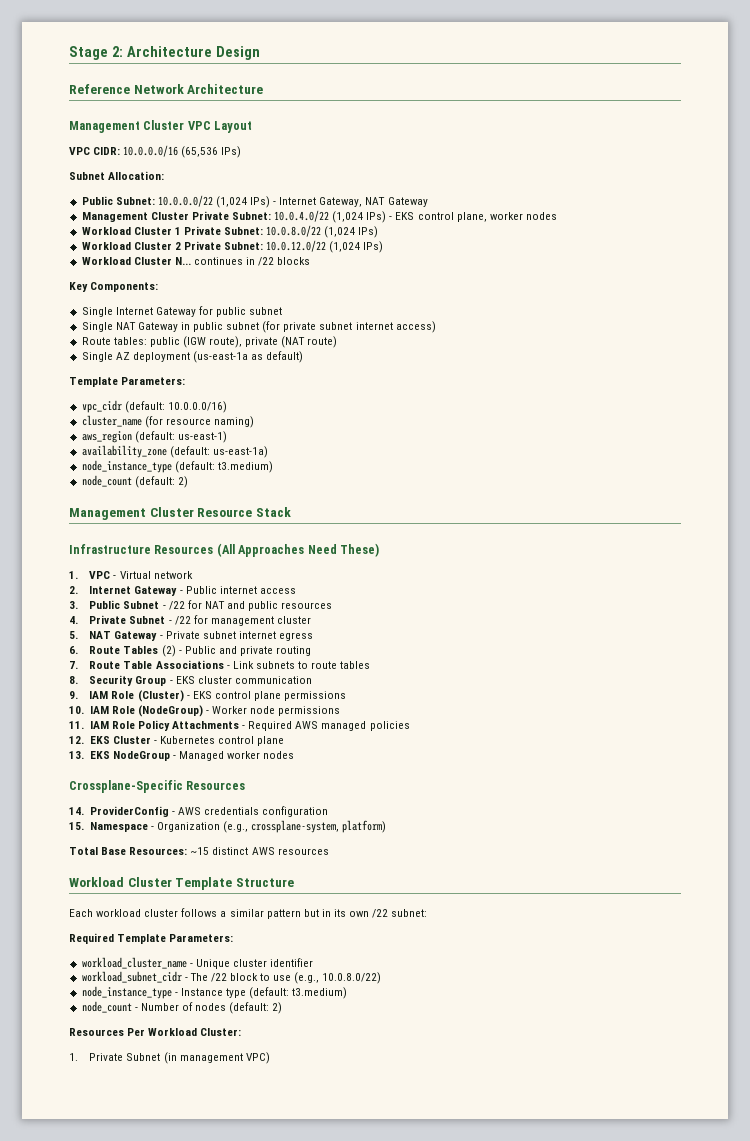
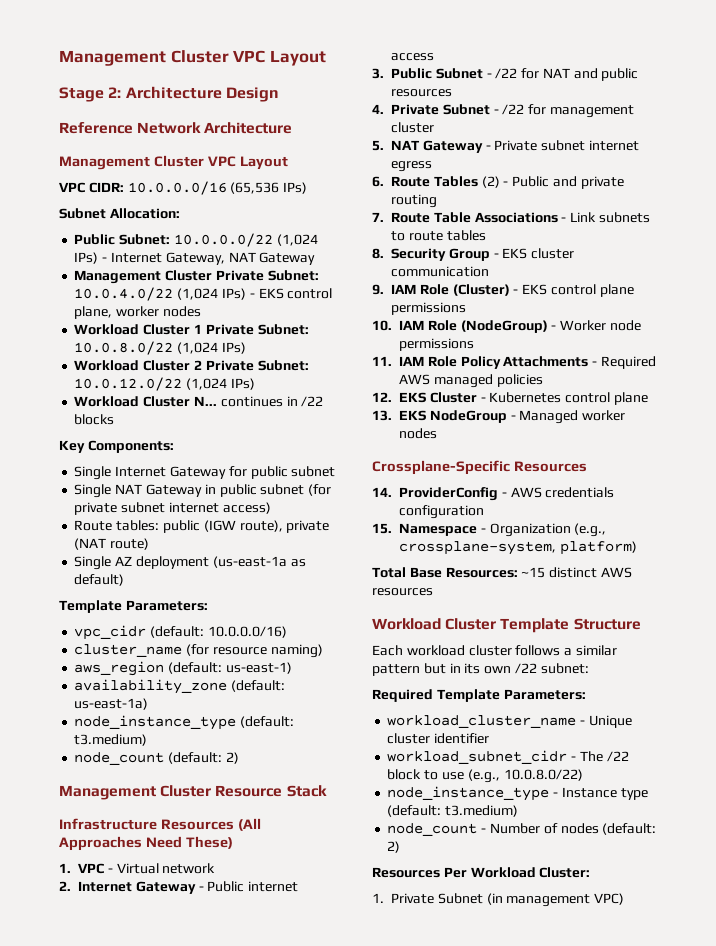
(69, 53) none -> [59,50,326,66] Management Cluster VPC Layout //

